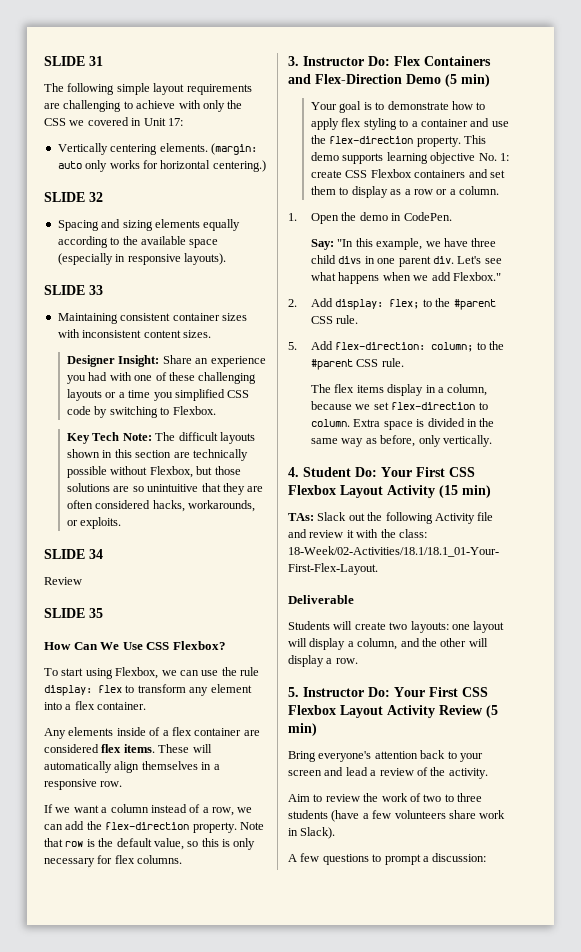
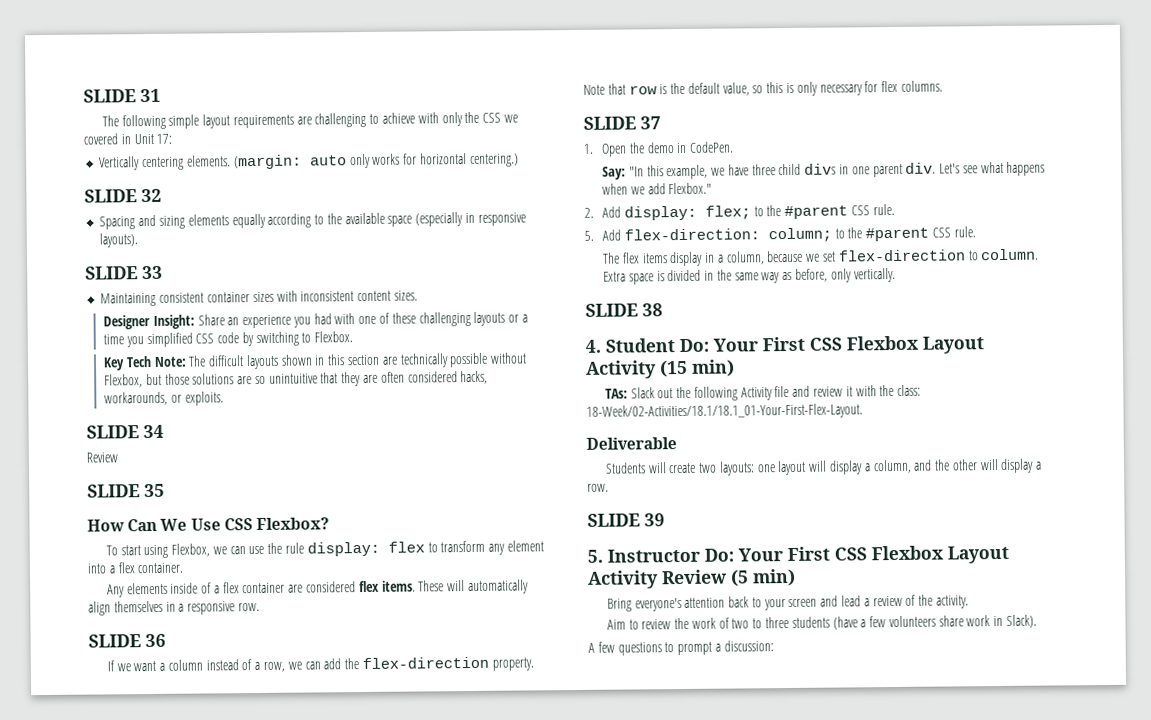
(123, 784) none -> [88,633,166,648] // SLIDE 36
[288,56,491,66] [288,74,490,87] [311,101,486,113] [311,118,509,130] [311,135,487,147] [311,152,509,164] [311,169,505,178] [311,186,500,198] 3. Instructor Do: Flex Containers and Flex-Direction Demo (5 min) // Your goal is to demonstrate how to apply flex styling to a container and use the flex-direction property. This demo supports learning objective No. 1: create CSS Flexbox containers and set them to display as a row or a column. -> [583,116,661,130] SLIDE 37
(492, 441) none -> [585,303,663,317] // SLIDE 38
(358, 661) none -> [587,513,665,527] // SLIDE 39

